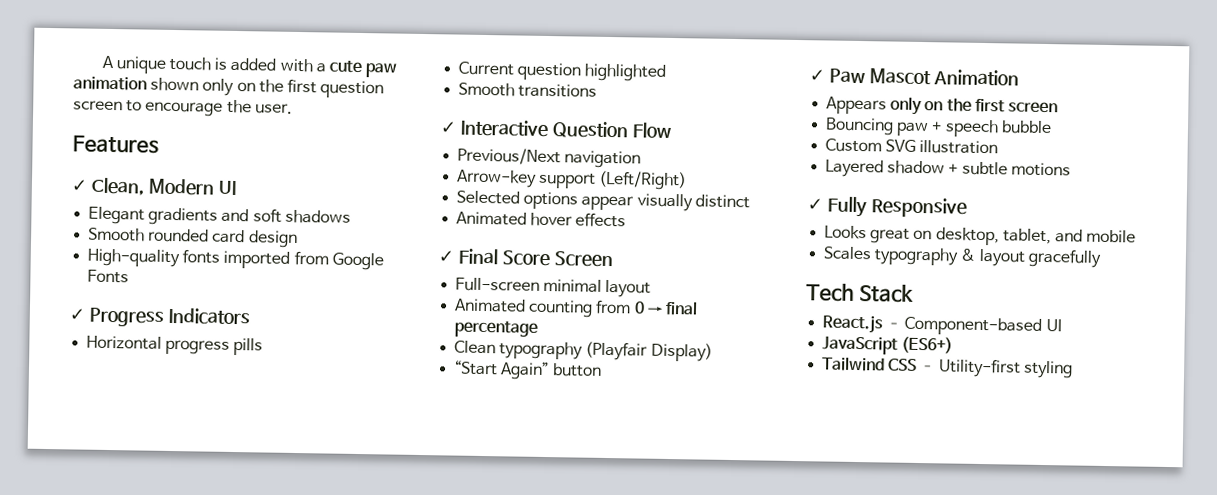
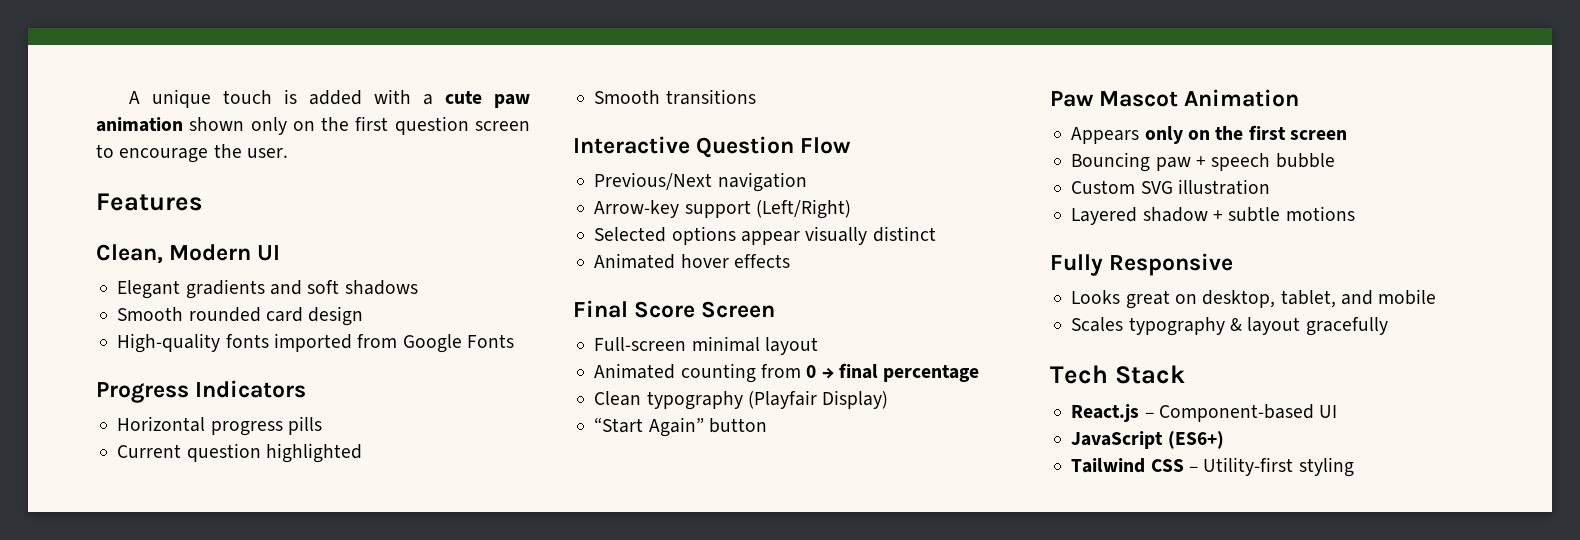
[71,179,88,192] ✓ -> (202, 202) none
[69,308,85,321] ✓ -> (514, 341) none
[440,121,457,134] ✓ -> (756, 97) none
[438,250,454,263] ✓ -> (790, 261) none
[809,69,825,82] ✓ -> (767, 425) none
[807,198,823,211] ✓ -> (1355, 213) none

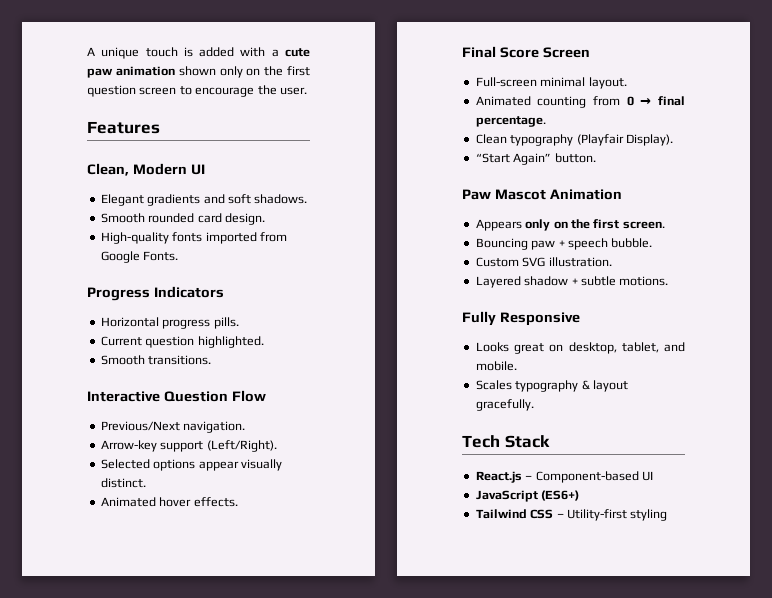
[344,280,418,295] shadows -> [254,194,308,204] shadows.
[308,306,364,326] design -> [224,213,265,225] design.
[466,334,514,348] Fonts -> [143,251,179,261] Fonts.
[287,416,322,435] pills -> [213,317,239,329] pills.
[265,443,362,463] [594,89,756,105] highlighted // Smooth transitions -> [197,336,264,348] [100,355,212,365] highlighted. // Smooth transitions.
[717,172,807,192] navigation -> [183,421,246,433] navigation.
[755,199,851,219] (Left/Right) -> [206,440,277,452] (Left/Right).
[872,226,936,242] distinct -> [100,478,146,488] distinct.
[733,254,790,268] effects -> [193,497,238,507] effects.
[764,337,818,355] layout -> [588,77,627,89] layout.
[883,365,980,382] percentage -> [475,116,546,127] percentage.
[822,390,889,409] Display) -> [625,134,673,146] Display).
[708,418,767,433] button -> [554,153,596,163] button.
[1289,130,1347,140] screen -> [622,221,665,229] screen.
[1275,153,1335,168] bubble -> [611,238,653,248] bubble.
[1177,179,1270,195] illustration -> [548,257,612,267] illustration.
[1285,206,1355,221] motions -> [619,276,669,286] motions.
[1378,289,1437,305] mobile -> [475,361,517,371] mobile.
[1305,317,1388,336] gracefully -> [475,399,534,411] gracefully.

